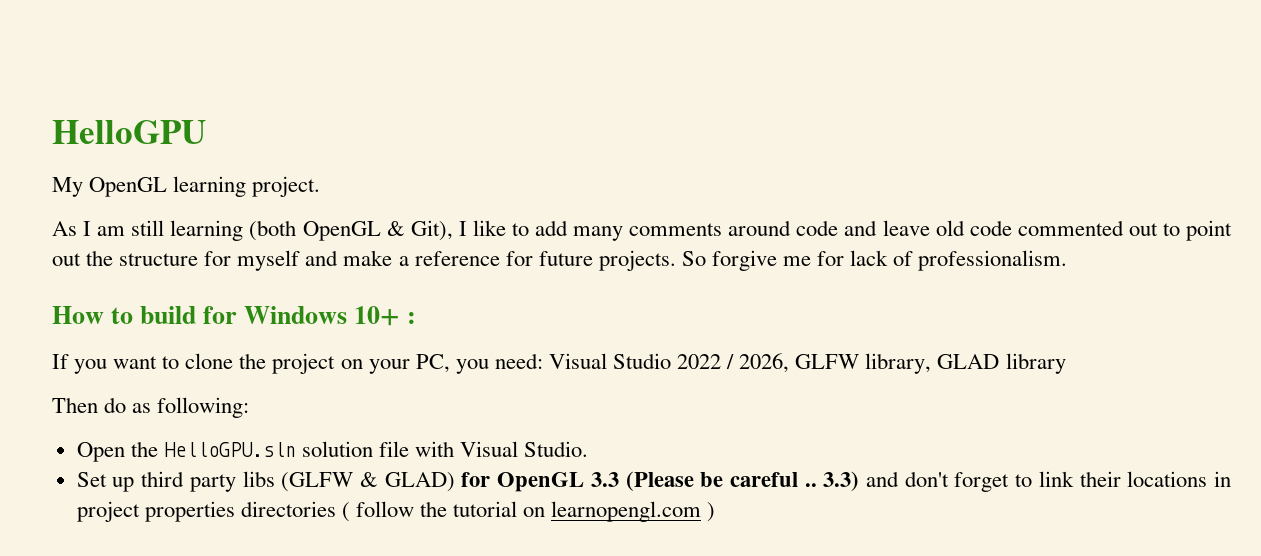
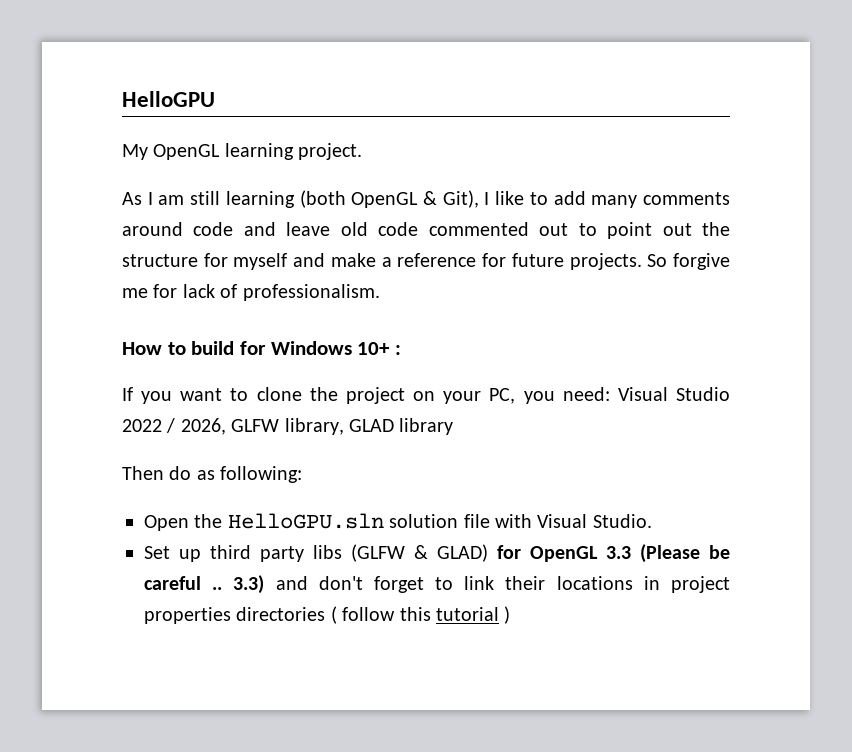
[420,501,702,522] the tutorial on learnopengl.com -> [399,607,499,621] this tutorial

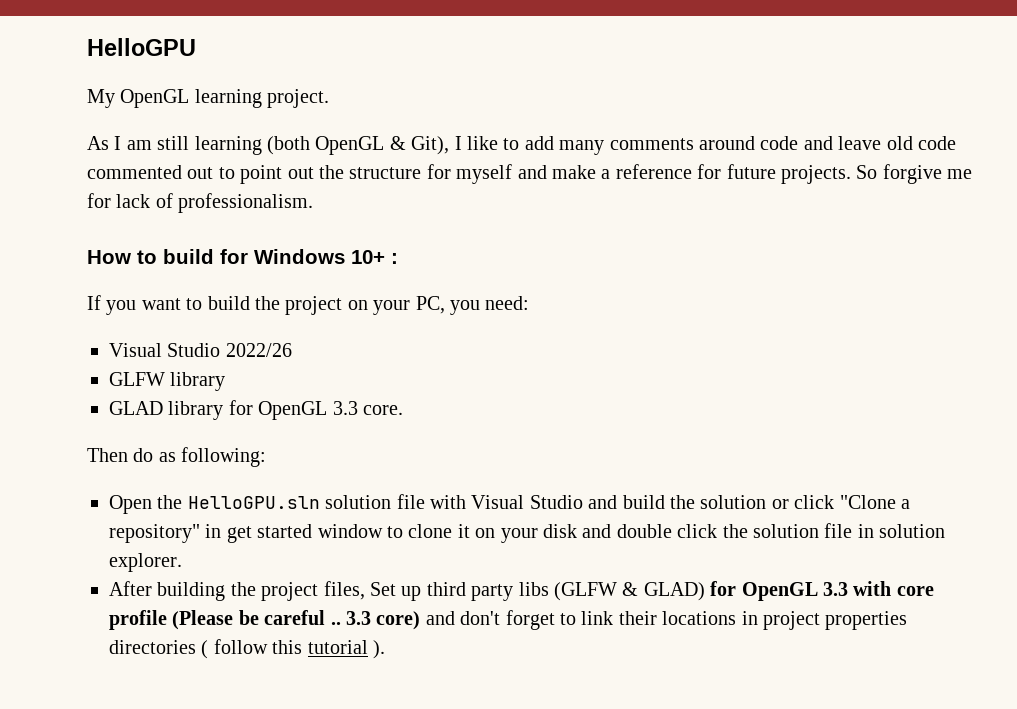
[256,387,302,401] clone -> [207,296,250,310] build
[617,387,730,401] [122,418,454,435] Visual Studio 2022 / 2026, GLFW library, GLAD library -> [109,343,292,357] [109,372,226,391] [109,400,403,420] // Visual Studio 2022/26 // GLFW library // GLAD library for OpenGL 3.3 core.
[592,514,652,528] Studio. // -> [529,495,910,509] [109,523,946,543] [109,553,182,572] [109,581,365,601] Studio and build the solution or click "Clone a repository" in get started window to clone it on your disk and double click the solution file in solution explorer. // After building the project files,
(631, 552) none -> [853,581,934,596] [109,610,167,630] with core profile
[233,575,265,594] 3.3) -> [346,611,421,630] 3.3 core)
[504,606,511,624] ) -> [373,640,385,659] ).

